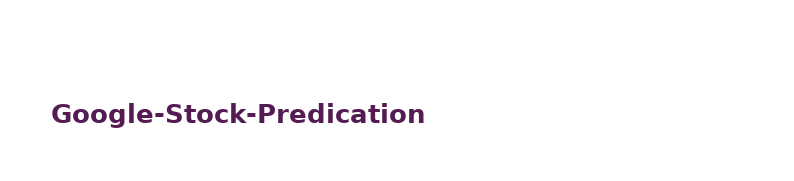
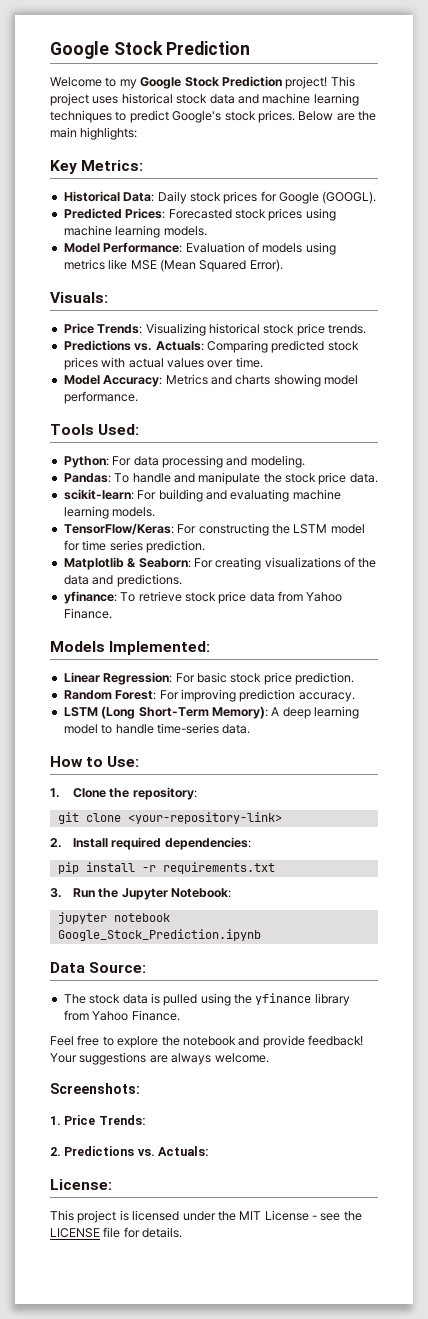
[51,103,426,128] Google-Stock-Predication -> [50,41,251,59] [50,76,355,89] [50,93,359,106] [50,110,376,123] [50,127,138,140] [50,160,144,174] [63,191,377,204] [63,208,336,221] [63,225,207,238] [63,242,336,255] [63,259,283,272] [50,292,108,303] [63,323,366,336] [63,340,359,353] [63,357,263,370] [63,374,358,387] [63,391,138,404] [50,424,140,435] [63,455,305,468] [63,472,378,485] [63,489,341,502] [63,506,156,519] [63,523,365,536] [63,540,205,553] [63,557,377,570] [63,574,182,587] [63,591,343,604] [63,608,112,619] [50,641,211,655] [63,672,354,685] [63,689,355,702] [63,706,359,719] [63,723,251,734] [50,756,140,767] [50,787,197,800] [57,812,282,824] [50,837,251,850] [57,862,275,874] [50,888,232,900] [57,912,170,924] [57,929,261,941] [50,962,147,973] [63,993,350,1006] [63,1010,180,1021] [50,1035,363,1048] [50,1052,269,1065] [50,1083,140,1094] [50,1115,146,1125] [50,1146,210,1156] [50,1179,112,1190] [50,1210,362,1223] [50,1227,183,1238] Google Stock Prediction // Welcome to my Google Stock Prediction project! This project uses historical stock data and machine learning techniques to predict Google's stock prices. Below are the main highlights: // Key Metrics: // Historical Data: Daily stock prices for Google (GOOGL). // Predicted Prices: Forecasted stock prices using machine learning models. // Model Performance: Evaluation of models using metrics like MSE (Mean Squared Error). // Visuals: // Price Trends: Visualizing historical stock price trends. // Predictions vs. Actuals: Comparing predicted stock prices with actual values over time. // Model Accuracy: Metrics and charts showing model performance. // Tools Used: // Python: For data processing and modeling. // Pandas: To handle and manipulate the stock price data. // scikit-learn: For building and evaluating machine learning models. // TensorFlow/Keras: For constructing the LSTM model for time series prediction. // Matplotlib & Seaborn: For creating visualizations of the data and predictions. // yfinance: To retrieve stock price data from Yahoo Finance. // Models Implemented: // Linear Regression: For basic stock price prediction. // Random Forest: For improving prediction accuracy. // LSTM (Long Short-Term Memory): A deep learning model to handle time-series data. // How to Use: // 1. Clone the repository: // git clone <your-repository-link> // 2. Install required dependencies: // pip install -r requirements.txt // 3. Run the Jupyter Notebook: // jupyter notebook Google_Stock_Prediction.ipynb // Data Source: // The stock data is pulled using the yfinance library from Yahoo Finance. // Feel free to explore the notebook and provide feedback! Your suggestions are always welcome. // Screenshots: // 1. Price Trends: // 2. Predictions vs. Actuals: // License: // This project is licensed under the MIT License - see the LICENSE file for details.

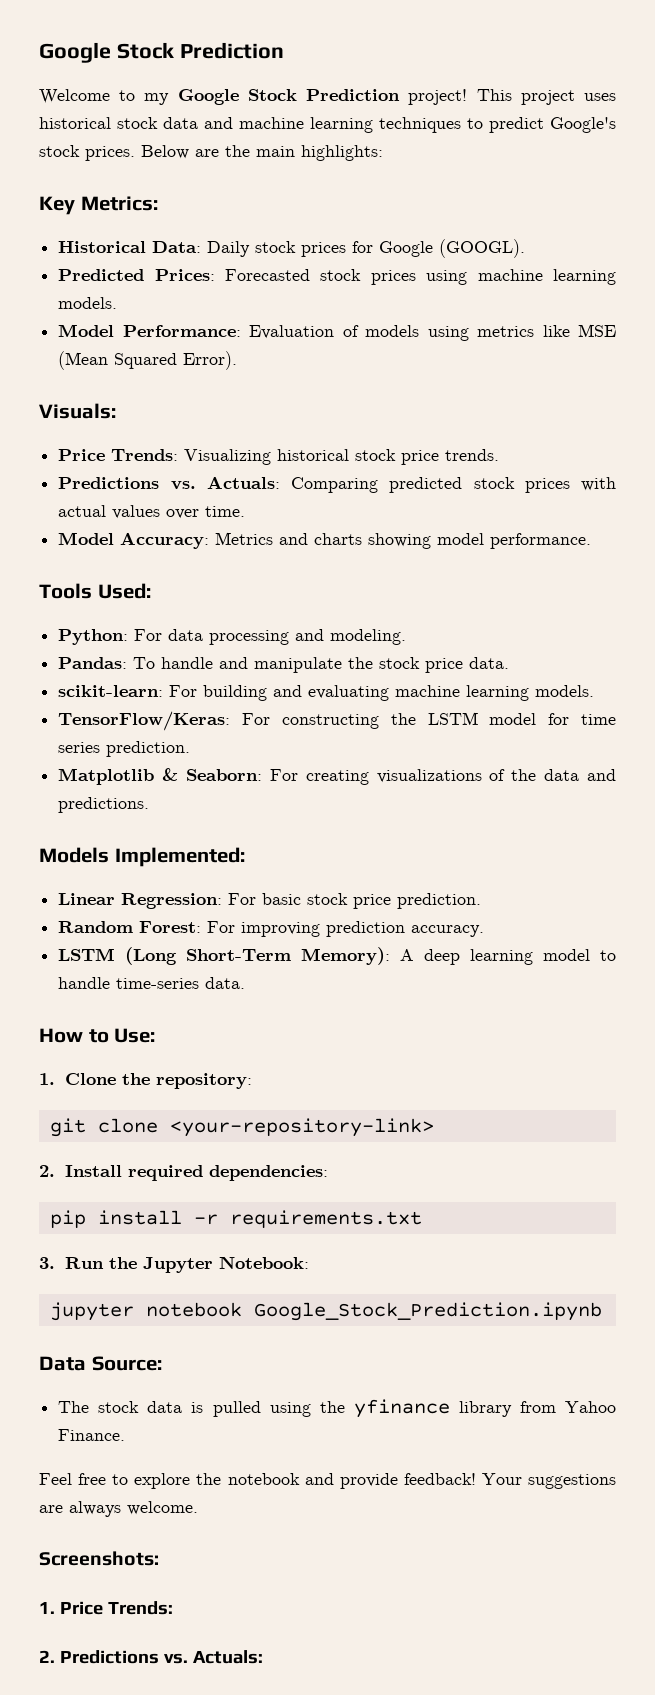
[63,591,343,604] [63,608,112,619] // yfinance: To retrieve stock price data from Yahoo Finance. -> (150, 805) none
[50,1179,112,1190] [50,1210,362,1223] [50,1227,183,1238] // License: // This project is licensed under the MIT License - see the LICENSE file for details. -> (263, 1657) none

